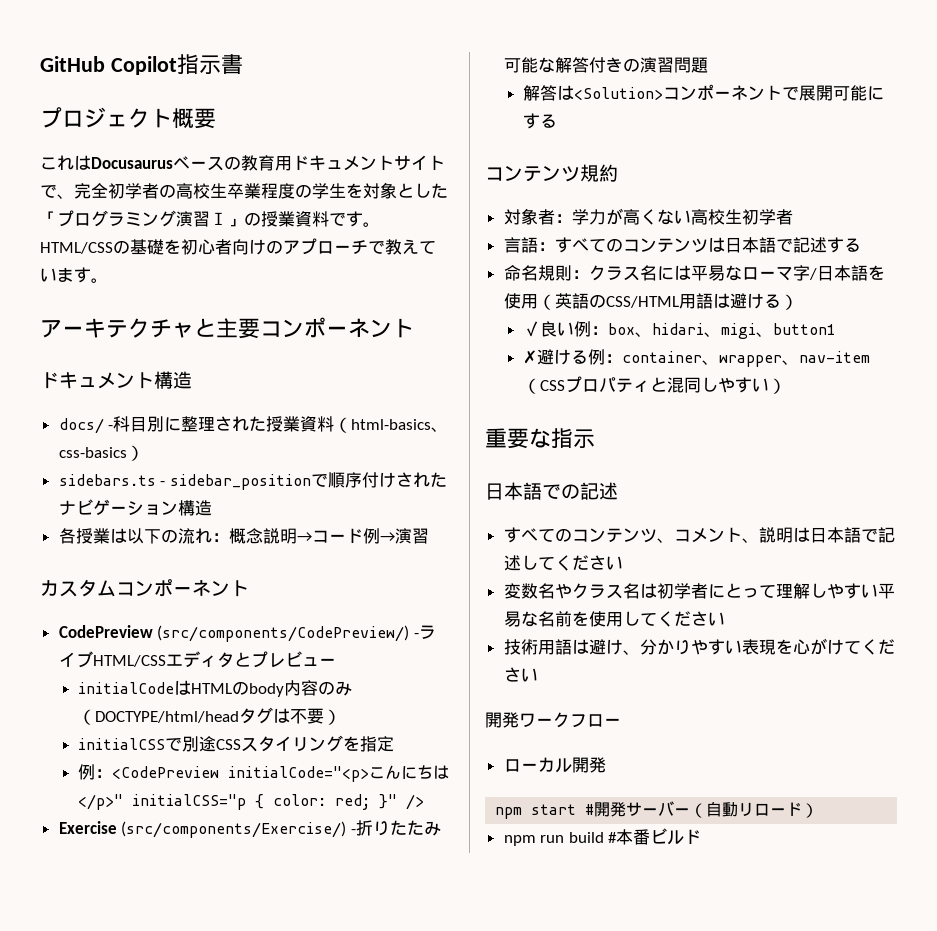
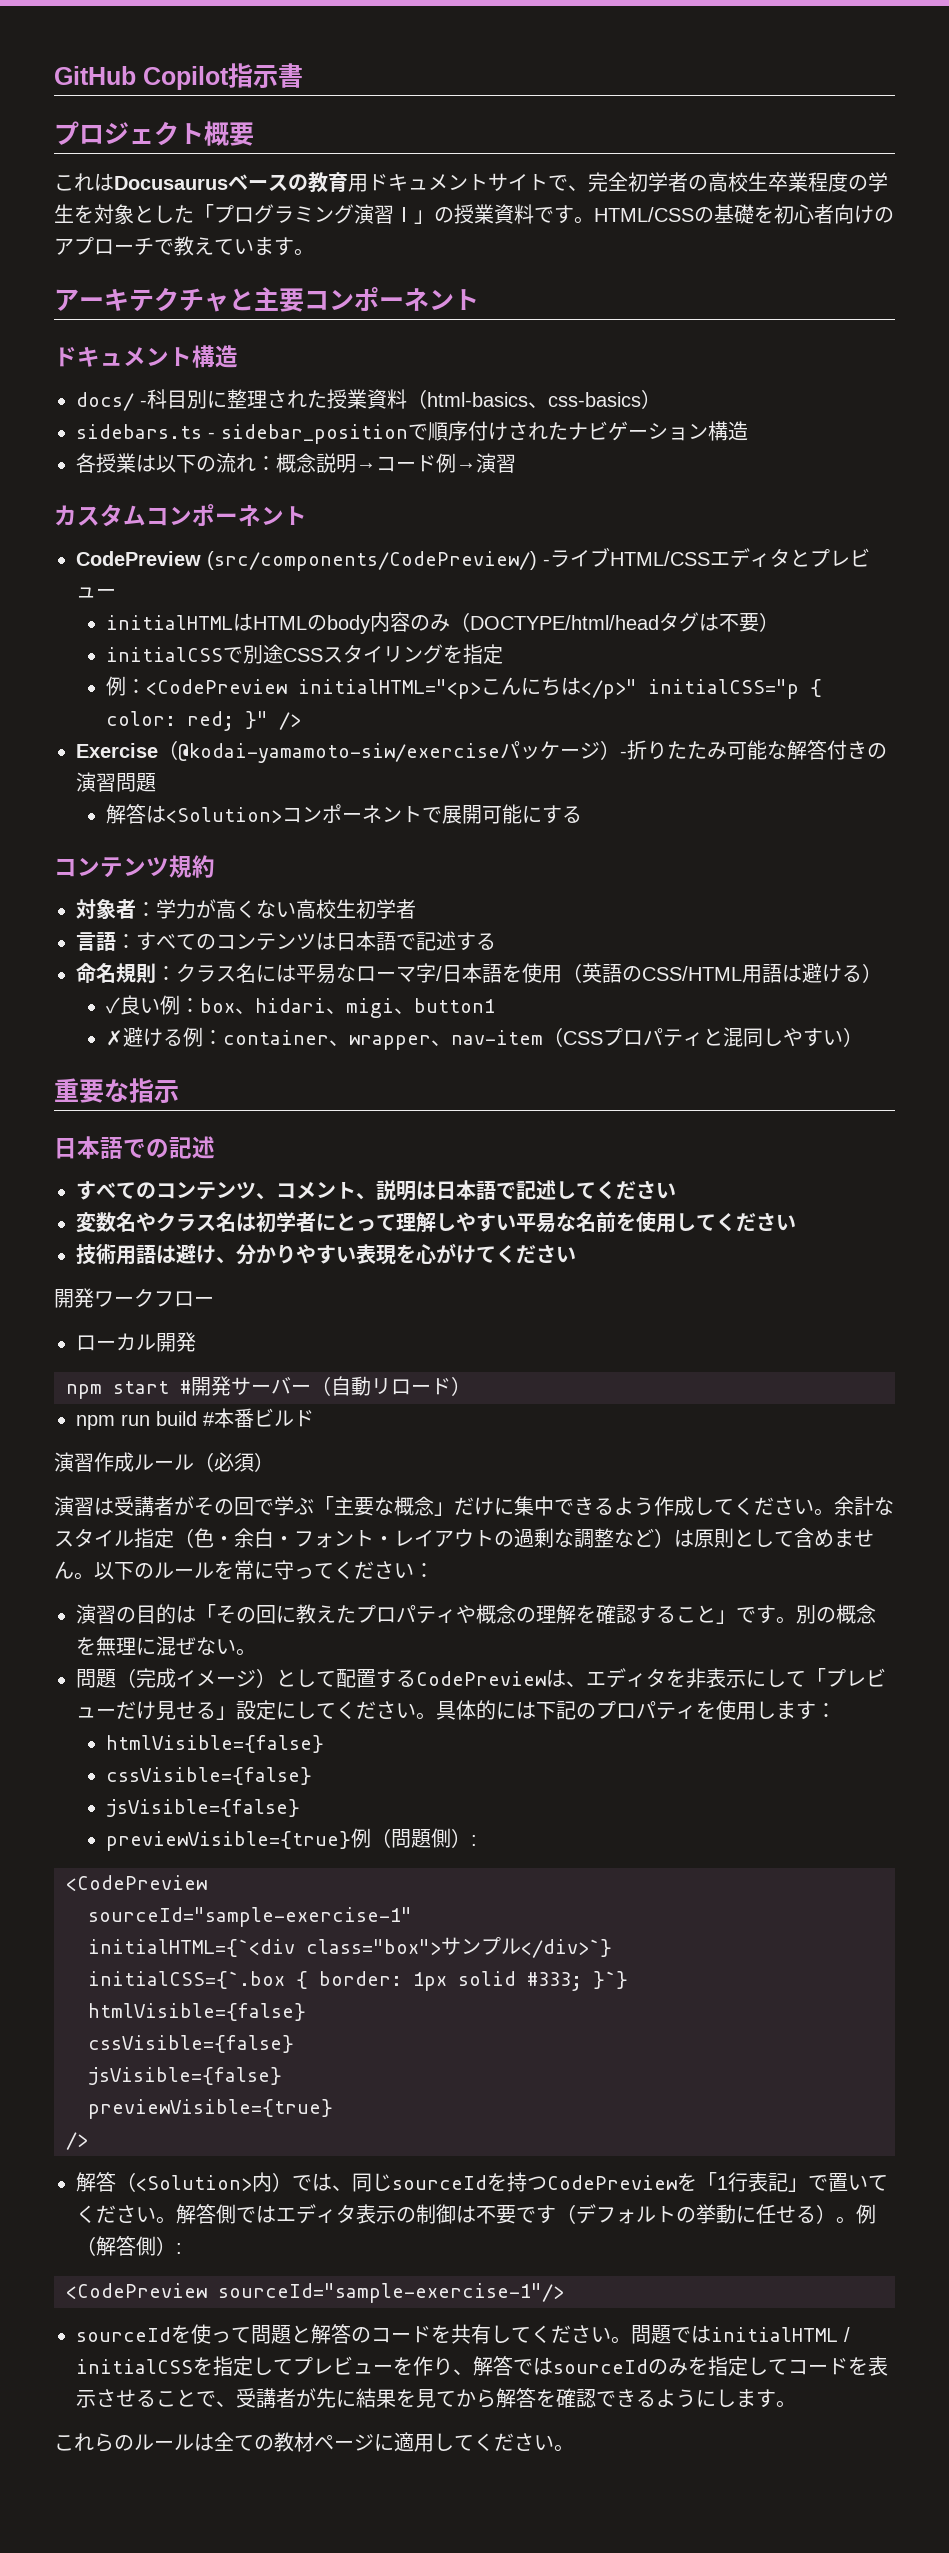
[78,682,175,694] initialCode -> [105,615,233,630] initialHTML
[228,766,370,782] initialCode="<p> -> [297,679,481,699] initialHTML="<p>
[121,821,347,838] (src/components/Exercise/) -> [158,740,620,763] （@kodai-yamamoto-siw/exerciseパッケージ）
(702, 836) none -> [54,1452,274,1472] [54,1496,894,1516] [54,1528,874,1548] [54,1560,434,1580] [76,1604,876,1624] [76,1636,256,1656] [76,1668,886,1688] [76,1700,836,1720] [105,1735,324,1753] [105,1767,312,1785] [105,1799,300,1817] [105,1828,477,1851] [66,1875,207,1891] [88,1907,412,1927] [88,1937,612,1958] [88,1971,628,1991] [88,2003,306,2021] [88,2035,294,2053] [88,2067,282,2085] [88,2099,333,2119] [66,2132,88,2150] [76,2172,888,2192] [76,2204,876,2224] [76,2236,182,2256] [66,2283,564,2303] [76,2324,850,2344] [76,2356,888,2376] [76,2388,796,2408] [54,2432,574,2452] // 演習作成ルール（必須） // 演習は受講者がその回で学ぶ「主要な概念」だけに集中できるよう作成してください。余計なスタイル指定（色・余白・フォント・レイアウトの過剰な調整など）は原則として含めません。以下のルールを常に守ってください： // 演習の目的は「その回に教えたプロパティや概念の理解を確認すること」です。別の概念を無理に混ぜない。 // 問題（完成イメージ）として配置するCodePreviewは、エディタを非表示にして「プレビューだけ見せる」設定にしてください。具体的には下記のプロパティを使用します： // htmlVisible={false} // cssVisible={false} // jsVisible={false} // previewVisible={true}例（問題側）: // <CodePreview // sourceId="sample-exercise-1" // initialHTML={`<div class="box">サンプル</div>`} // initialCSS={`.box { border: 1px solid #333; }`} // htmlVisible={false} // cssVisible={false} // jsVisible={false} // previewVisible={true} // /> // 解答（<Solution>内）では、同じsourceIdを持つCodePreviewを「1行表記」で置いてください。解答側ではエディタ表示の制御は不要です（デフォルトの挙動に任せる）。例（解答側）: // <CodePreview sourceId="sample-exercise-1"/> // sourceIdを使って問題と解答のコードを共有してください。問題ではinitialHTML / initialCSSを指定してプレビューを作り、解答ではsourceIdのみを指定してコードを表示させることで、受講者が先に結果を見てから解答を確認できるようにします。 // これらのルールは全ての教材ページに適用してください。

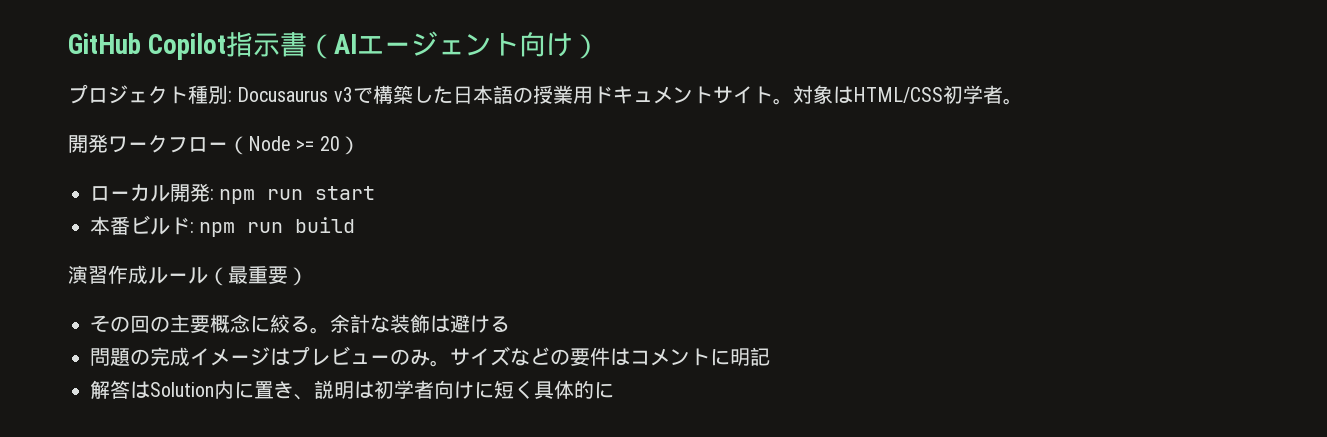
[54,121,254,146] [54,172,348,193] // プロジェクト概要 // これはDocusaurusベースの教育 -> [307,31,601,59] [68,84,573,104] （AIエージェント向け） // プロジェクト種別: Docusaurus v3で構築した日本語の授業
[548,172,888,192] [54,204,894,224] [54,236,314,256] [54,287,479,312] [54,345,238,368] [76,389,661,411] [76,421,748,444] [76,453,516,473] [54,504,307,527] [76,547,870,571] [76,587,116,598] [105,612,779,634] [105,644,503,664] [105,676,822,699] [105,711,301,731] [76,740,887,763] [76,772,156,792] [105,804,582,824] [54,855,215,878] [76,898,416,919] [76,931,496,951] [76,963,882,984] [105,995,495,1018] [105,1027,863,1050] [54,1078,179,1103] [54,1136,215,1159] [76,1180,676,1201] [76,1212,796,1233] [76,1243,576,1265] で、完全初学者の高校生卒業程度の学生を対象とした「プログラミング演習Ⅰ」の授業資料です。HTML/CSSの基礎を初心者向けのアプローチで教えています。 // アーキテクチャと主要コンポーネント // ドキュメント構造 // docs/ -科目別に整理された授業資料（html-basics、css-basics） // sidebars.ts - sidebar_positionで順序付けされたナビゲーション構造 // 各授業は以下の流れ：概念説明→コード例→演習 // カスタムコンポーネント // CodePreview (src/components/CodePreview/) -ライブHTML/CSSエディタとプレビュー // initialHTMLはHTMLのbody内容のみ（DOCTYPE/html/headタグは不要） // initialCSSで別途CSSスタイリングを指定 // 例：<CodePreview initialHTML="<p>こんにちは</p>" initialCSS="p { color: red; }" /> // Exercise（@kodai-yamamoto-siw/exerciseパッケージ）-折りたたみ可能な解答付きの演習問題 // 解答は<Solution>コンポーネントで展開可能にする // コンテンツ規約 // 対象者：学力が高くない高校生初学者 // 言語：すべてのコンテンツは日本語で記述する // 命名規則：クラス名には平易なローマ字/日本語を使用（英語のCSS/HTML用語は避ける） // ✓良い例：box、hidari、migi、button1 // ✗避ける例：container、wrapper、nav-item（CSSプロパティと混同しやすい） // 重要な指示 // 日本語での記述 // すべてのコンテンツ、コメント、説明は日本語で記述してください // 変数名やクラス名は初学者にとって理解しやすい平易な名前を使用してください // 技術用語は避け、分かりやすい表現を心がけてください -> [772,85,1023,105] 。対象はHTML/CSS初学者。
(214, 1301) none -> [228,136,360,155] （Node >= 20）
[66,1376,471,1399] [76,1411,215,1430] // npm start #開発サーバー（自動リロード） // npm run build # -> [210,186,376,204] : npm run start //
(314, 1418) none -> [190,217,356,237] : npm run build
[214,1452,274,1472] [54,1496,894,1516] [54,1528,874,1548] [54,1560,434,1580] [76,1604,876,1624] [76,1636,256,1656] [76,1668,136,1688] 必須） // 演習は受講者がその回で学ぶ「主要な概念」だけに集中できるよう作成してください。余計なスタイル指定（色・余白・フォント・レイアウトの過剰な調整など）は原則として含めません。以下のルールを常に守ってください： // 演習の目的は「その回に教えたプロパティや概念の理解を確認すること」です。別の概念を無理に混ぜない。 // 問題（ -> [228,266,308,286] [90,314,510,334] [90,348,150,366] 最重要） // その回の主要概念に絞る。余計な装飾は避ける // 問題の
[256,1668,886,1688] [76,1700,836,1720] [105,1735,324,1753] [105,1767,312,1785] [105,1799,300,1817] [105,1828,477,1851] [66,1875,207,1891] [88,1907,412,1927] [88,1937,612,1958] [88,1971,628,1991] [88,2003,306,2021] [88,2035,294,2053] [88,2067,282,2085] [88,2099,333,2119] [66,2132,88,2150] [76,2172,888,2192] [76,2204,876,2224] [76,2236,182,2256] [66,2283,564,2303] [76,2324,850,2344] [76,2356,888,2376] [76,2388,796,2408] [54,2432,574,2452] ）として配置するCodePreviewは、エディタを非表示にして「プレビューだけ見せる」設定にしてください。具体的には下記のプロパティを使用します： // htmlVisible={false} // cssVisible={false} // jsVisible={false} // previewVisible={true}例（問題側）: // <CodePreview // sourceId="sample-exercise-1" // initialHTML={`<div class="box">サンプル</div>`} // initialCSS={`.box { border: 1px solid #333; }`} // htmlVisible={false} // cssVisible={false} // jsVisible={false} // previewVisible={true} // /> // 解答（<Solution>内）では、同じsourceIdを持つCodePreviewを「1行表記」で置いてください。解答側ではエディタ表示の制御は不要です（デフォルトの挙動に任せる）。例（解答側）: // <CodePreview sourceId="sample-exercise-1"/> // sourceIdを使って問題と解答のコードを共有してください。問題ではinitialHTML / initialCSSを指定してプレビューを作り、解答ではsourceIdのみを指定してコードを表示させることで、受講者が先に結果を見てから解答を確認できるようにします。 // これらのルールは全ての教材ページに適用してください。 -> [270,346,770,367] [90,380,614,400] はプレビューのみ。サイズなどの要件はコメントに明記 // 解答はSolution内に置き、説明は初学者向けに短く具体的に

